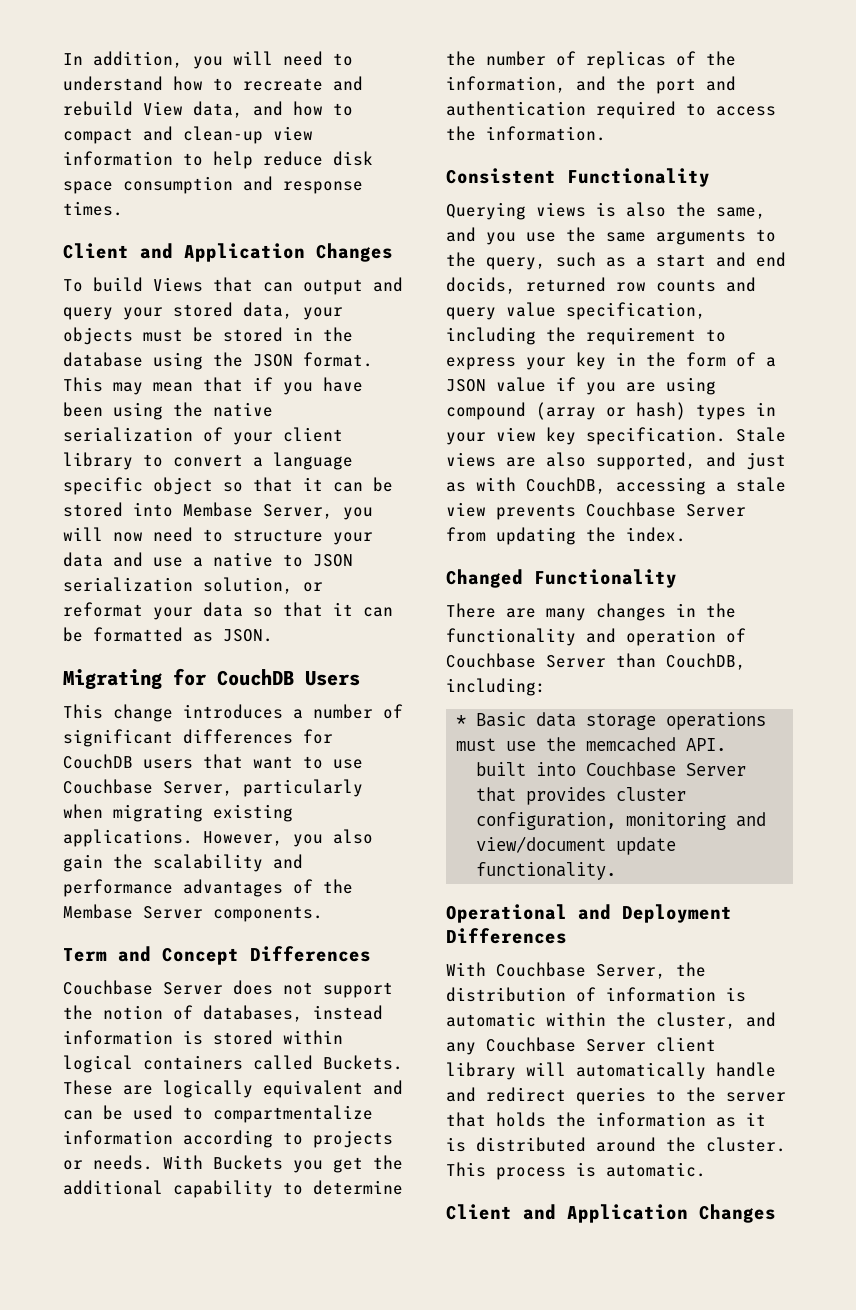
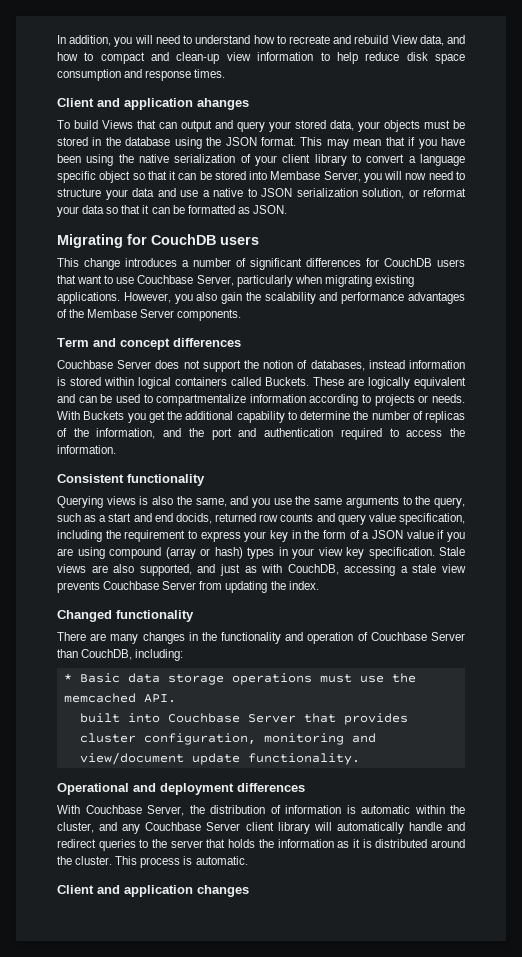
[184,243,393,262] Application Changes -> [124,98,249,110] application ahanges
[305,671,360,686] Users -> [220,236,259,245] users
[162,946,371,965] Concept Differences -> [120,338,241,350] concept differences
[567,168,710,187] Functionality -> [127,474,205,486] functionality
[534,569,677,588] Functionality -> [116,610,194,622] functionality
[622,904,732,923] [446,928,567,944] Deployment Differences -> [160,783,305,795] deployment differences
[567,1204,776,1223] Application Changes -> [124,885,249,897] application changes

